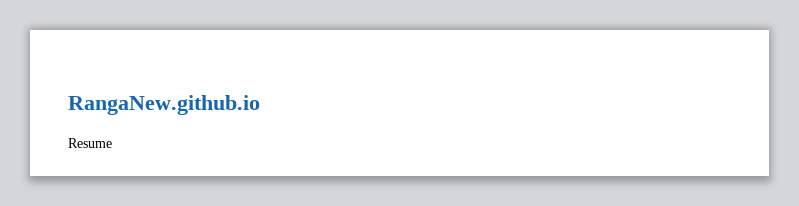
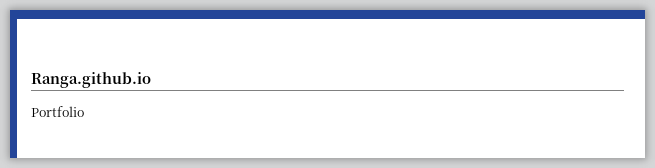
[68,95,260,115] [68,138,112,148] RangaNew.github.io // Resume -> [31,72,151,88] [31,106,84,117] Ranga.github.io // Portfolio

